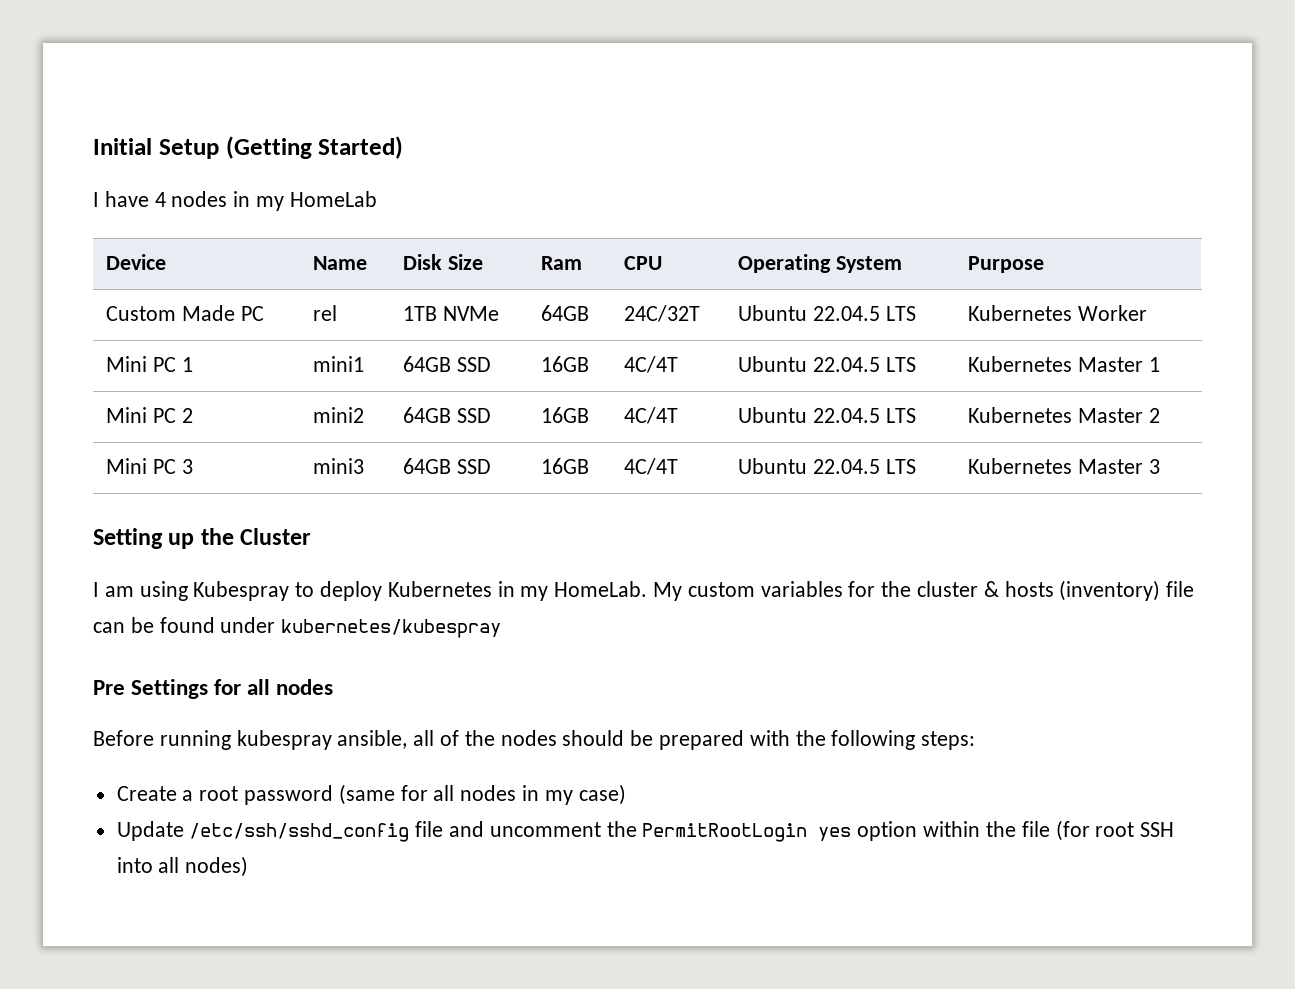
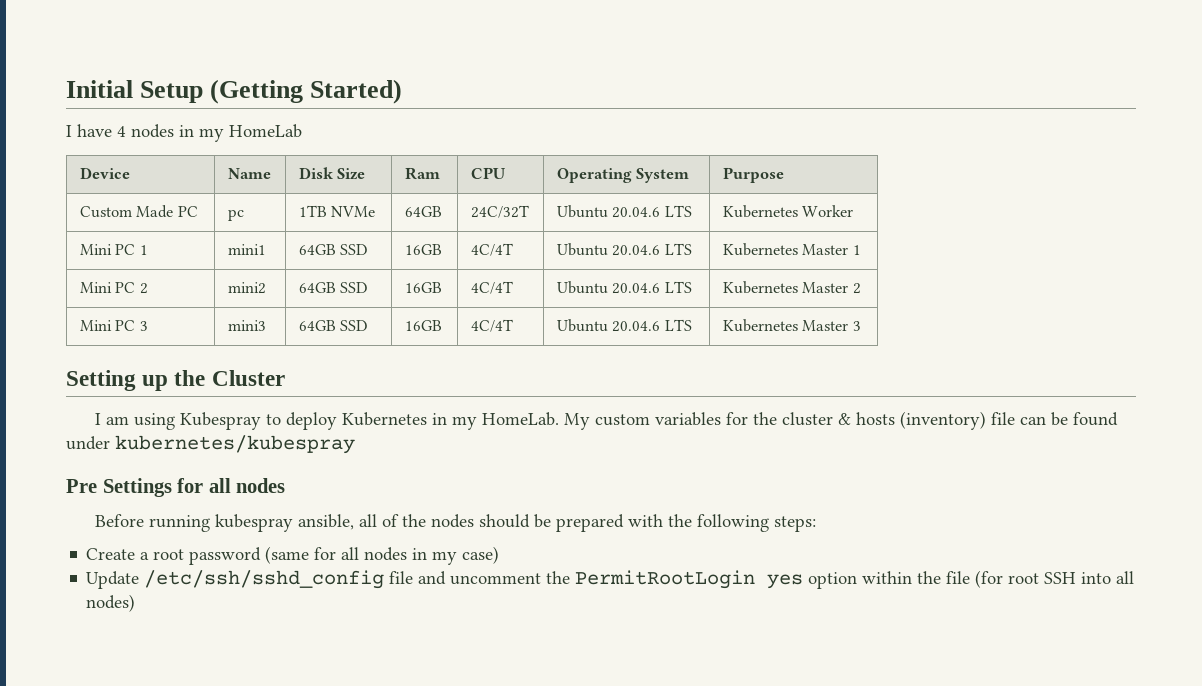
[313,305,338,321] rel -> [227,209,244,221] pc
[813,306,881,321] 22.04.5 -> [612,207,661,218] 20.04.6
[813,357,881,372] 22.04.5 -> [612,245,661,256] 20.04.6
[813,408,881,423] 22.04.5 -> [612,283,661,294] 20.04.6
[813,459,881,474] 22.04.5 -> [612,321,661,332] 20.04.6

